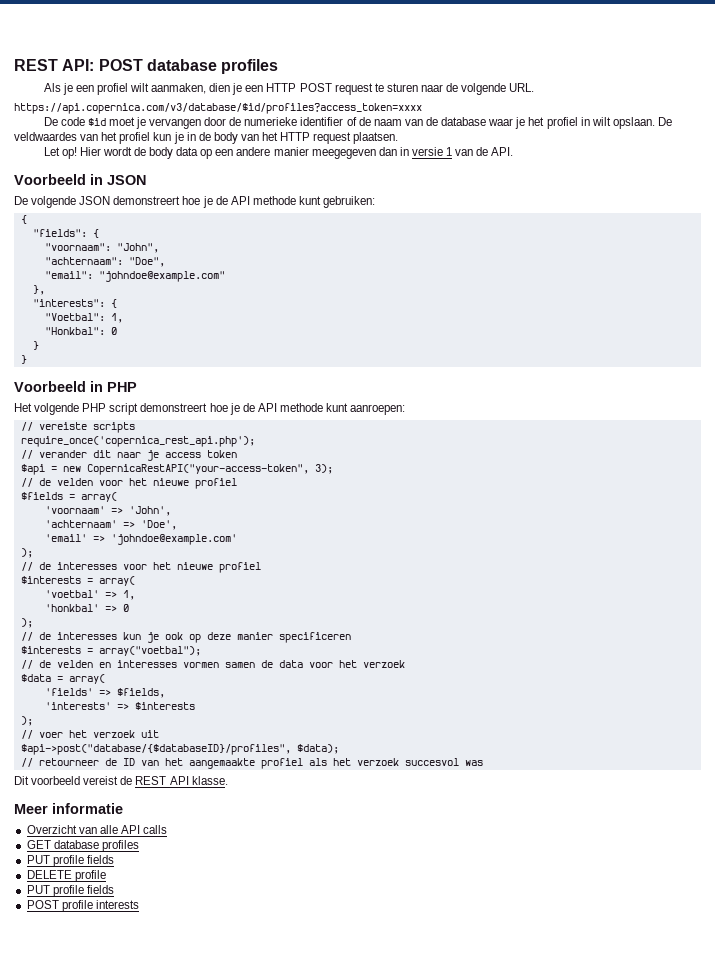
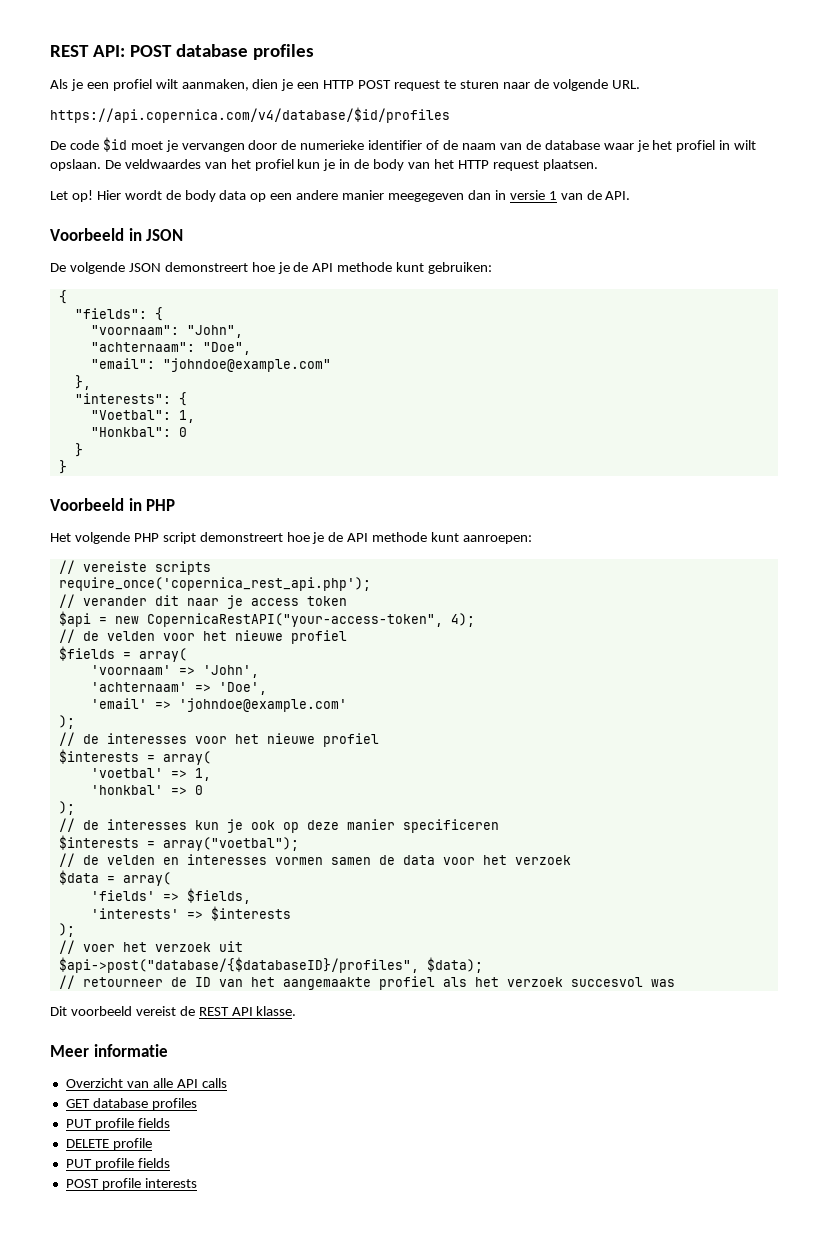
[14,103,422,114] https://api.copernica.com/v3/database/$id/profiles?access_token=xxxx -> [50,107,450,123] https://api.copernica.com/v4/database/$id/profiles
[314,464,333,474] 3); -> [450,613,475,627] 4);

